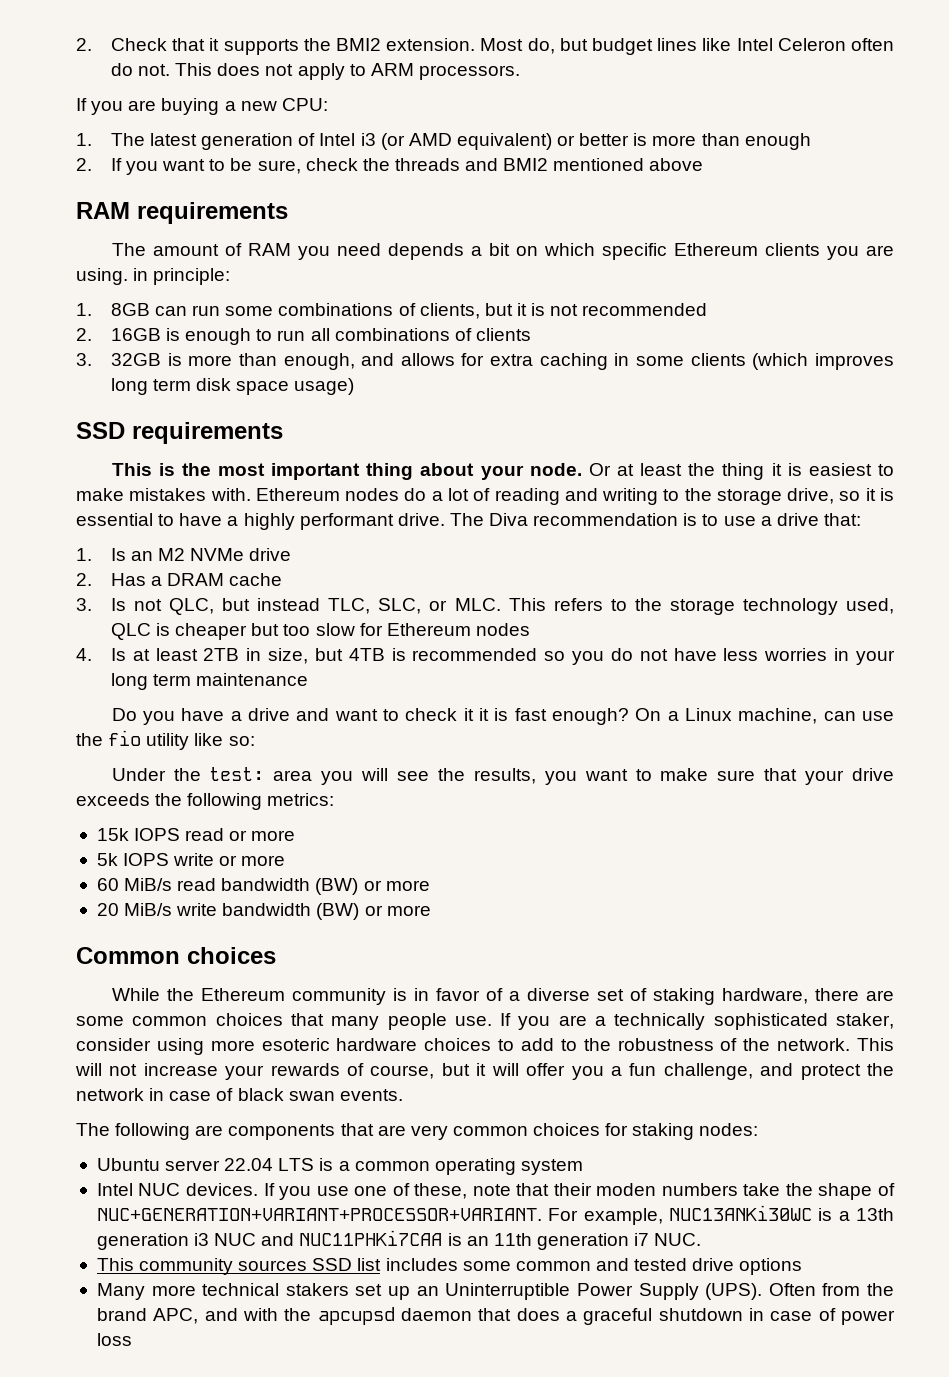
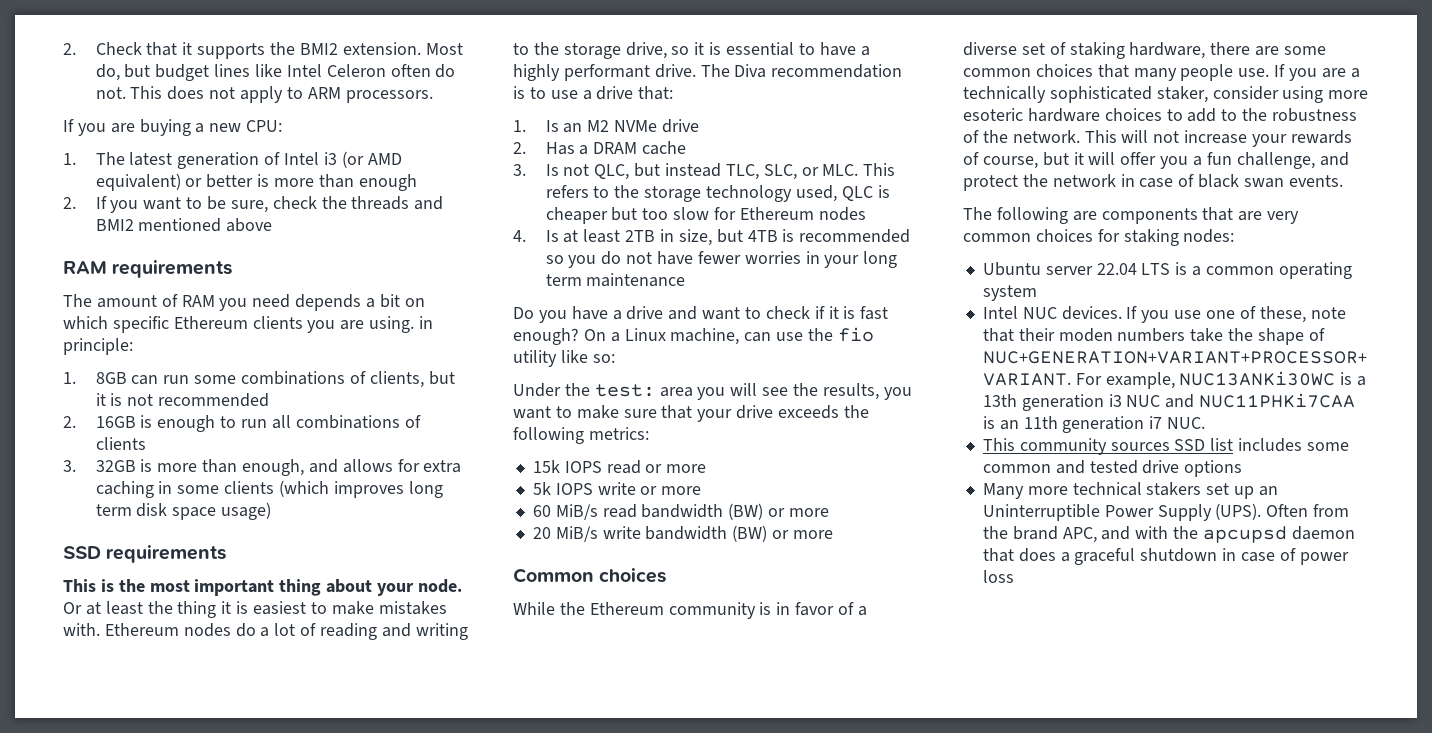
[723,648,759,661] less -> [697,251,741,264] fewer
[463,708,474,721] it -> [814,306,825,319] if

